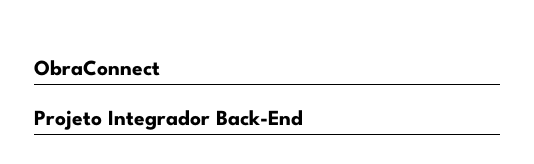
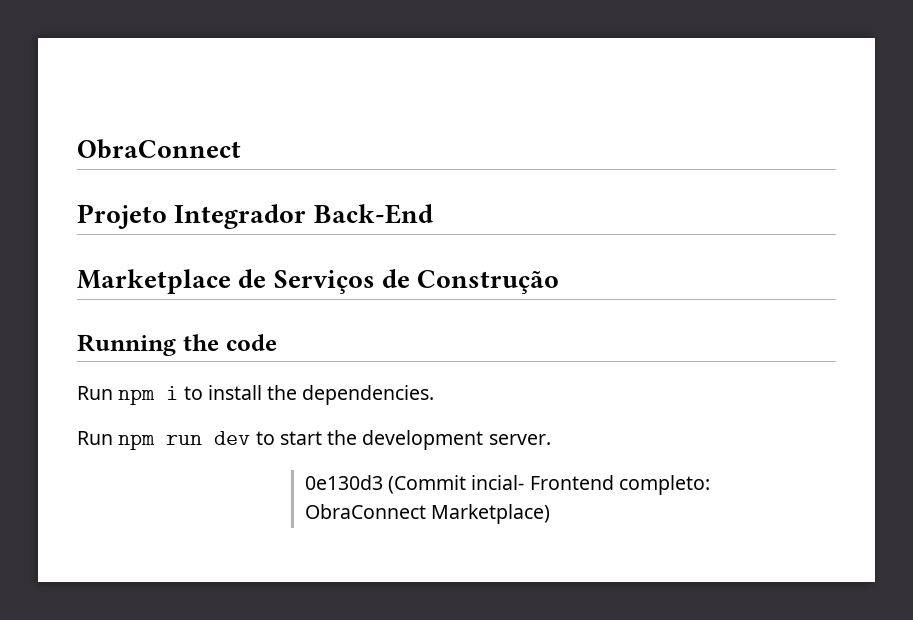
(303, 118) none -> [77,269,560,294] [77,334,277,356] [77,385,435,405] [77,430,551,450] [304,475,710,495] [304,504,550,524] // Marketplace de Serviços de Construção // Running the code // Run npm i to install the dependencies. // Run npm run dev to start the development server. // 0e130d3 (Commit incial- Frontend completo: ObraConnect Marketplace)

